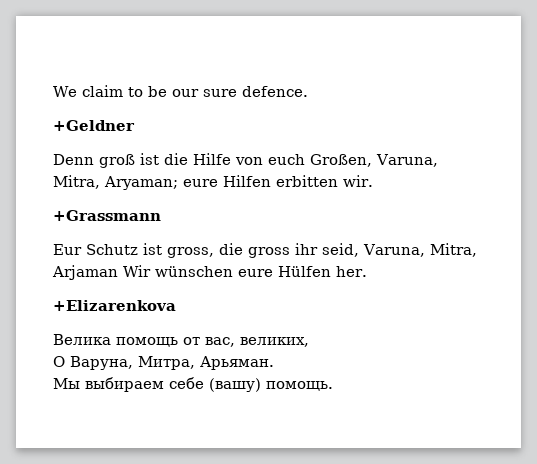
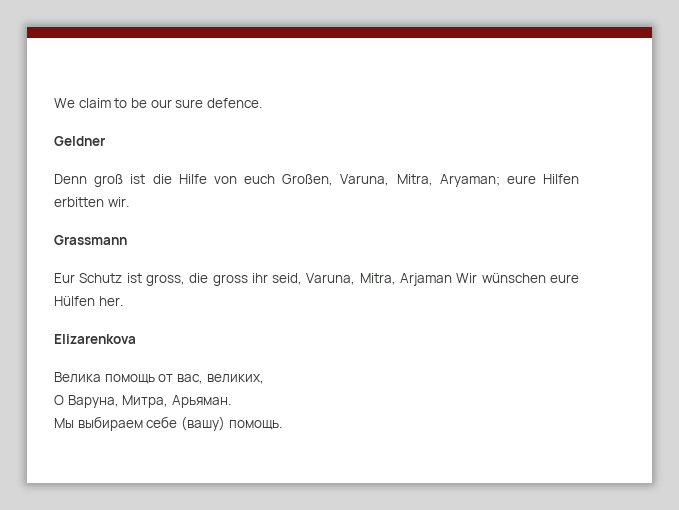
[53,120,135,131] +Geldner -> [54,136,106,146] Geldner
[53,210,161,221] +Grassmann -> [54,235,127,245] Grassmann
[53,300,176,311] +Elizarenkova -> [54,334,136,344] Elizarenkova

